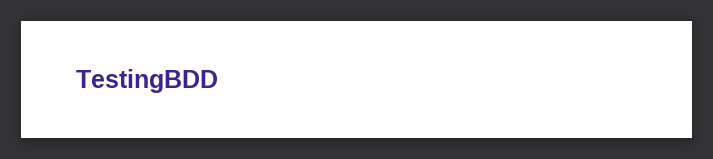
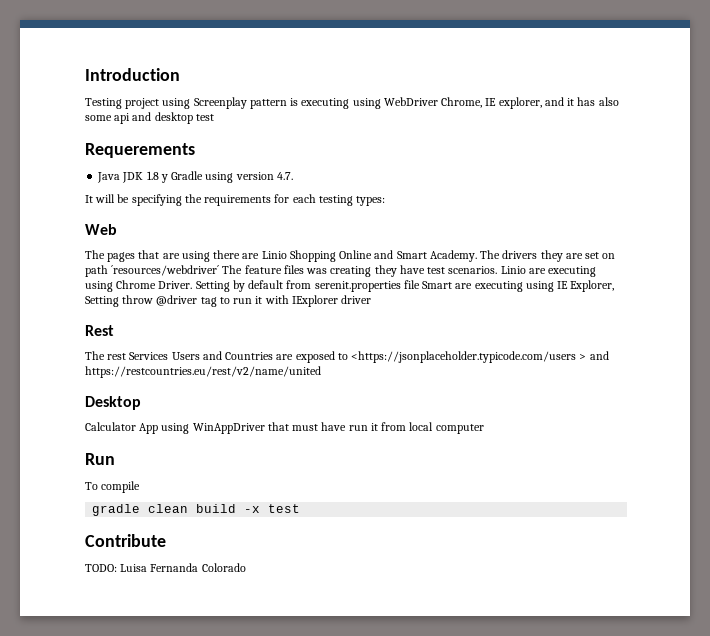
[76,69,218,93] TestingBDD -> [85,68,180,81] [85,97,619,109] [85,112,214,124] [85,143,195,158] [97,171,293,183] [85,194,386,206] [85,224,117,235] [85,250,616,262] [85,265,597,277] [85,280,615,292] [85,295,372,307] [85,325,114,336] [85,351,609,363] [85,366,321,378] [85,396,141,410] [85,422,484,434] [85,453,115,465] [85,481,141,493] [92,504,301,516] [85,534,166,547] [85,563,246,572] Introduction // Testing project using Screenplay pattern is executing using WebDriver Chrome, IE explorer, and it has also some api and desktop test // Requerements // Java JDK 1.8 y Gradle using version 4.7. // It will be specifying the requirements for each testing types: // Web // The pages that are using there are Linio Shopping Online and Smart Academy. The drivers they are set on path ´resources/webdriver´ The feature files was creating they have test scenarios. Linio are executing using Chrome Driver. Setting by default from serenit.properties file Smart are executing using IE Explorer, Setting throw @driver tag to run it with IExplorer driver // Rest // The rest Services Users and Countries are exposed to <https://jsonplaceholder.typicode.com/users > and https://restcountries.eu/rest/v2/name/united // Desktop // Calculator App using WinAppDriver that must have run it from local computer // Run // To compile // gradle clean build -x test // Contribute // TODO: Luisa Fernanda Colorado

